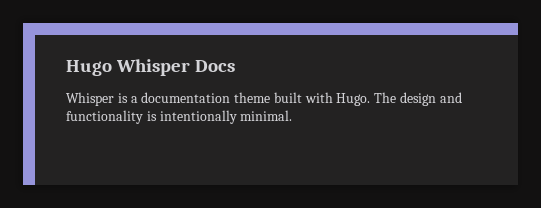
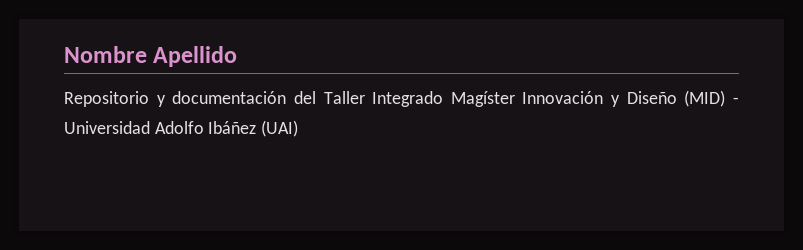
[66,59,236,76] [66,92,462,106] [66,110,293,124] Hugo Whisper Docs // Whisper is a documentation theme built with Hugo. The design and functionality is intentionally minimal. -> [64,46,238,67] [64,90,739,107] [64,120,299,137] Nombre Apellido // Repositorio y documentación del Taller Integrado Magíster Innovación y Diseño (MID) - Universidad Adolfo Ibáñez (UAI)

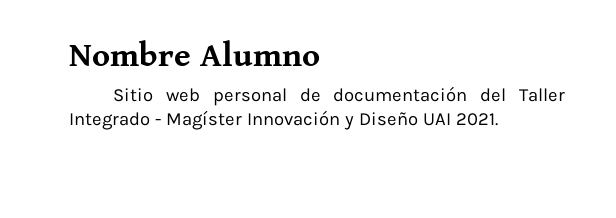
[153,46,238,67] [64,91,166,107] Apellido // Repositorio y -> [200,40,321,66] [113,88,321,106] Alumno // Sitio web personal de
(444, 99) none -> [154,119,161,125] -
[684,90,739,107] [64,120,299,137] (MID) - Universidad Adolfo Ibáñez (UAI) -> [422,113,498,126] UAI 2021.

